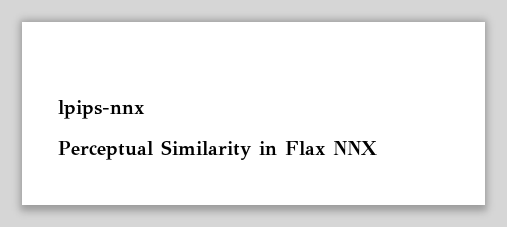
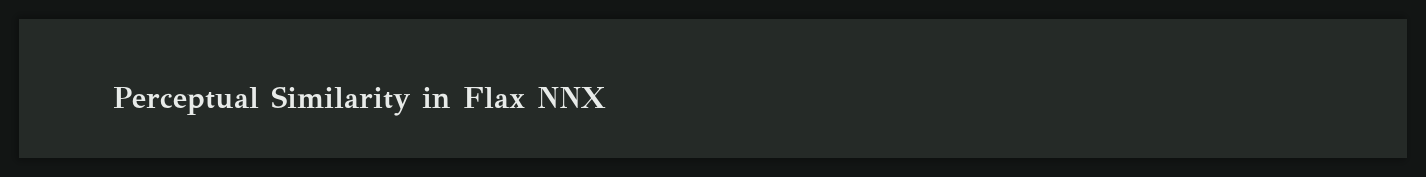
[58,100,145,119] lpips-nnx // -> (113, 101) none

